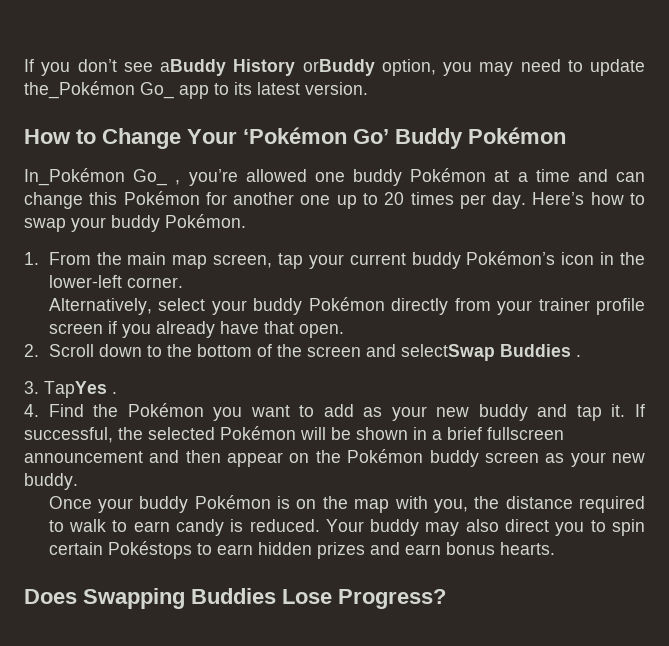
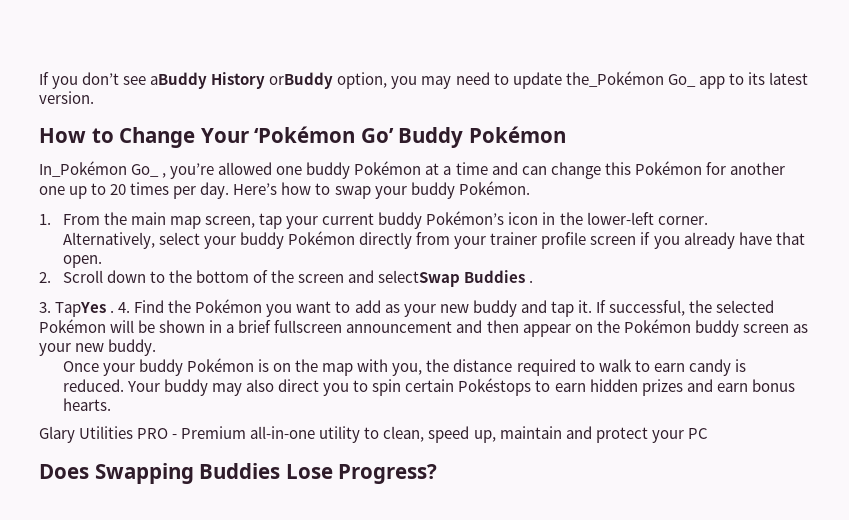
(117, 393) // -> (115, 311) none
(555, 548) none -> [39,426,708,443] // Glary Utilities PRO - Premium all-in-one utility to clean, speed up, maintain and protect your PC

